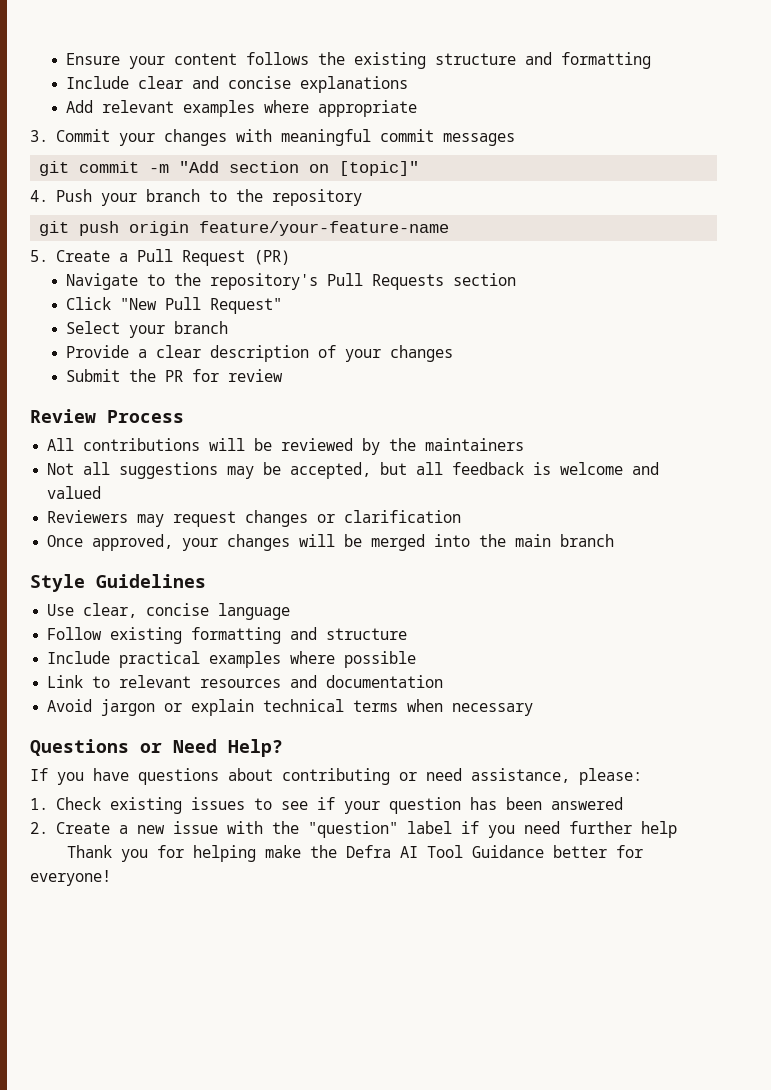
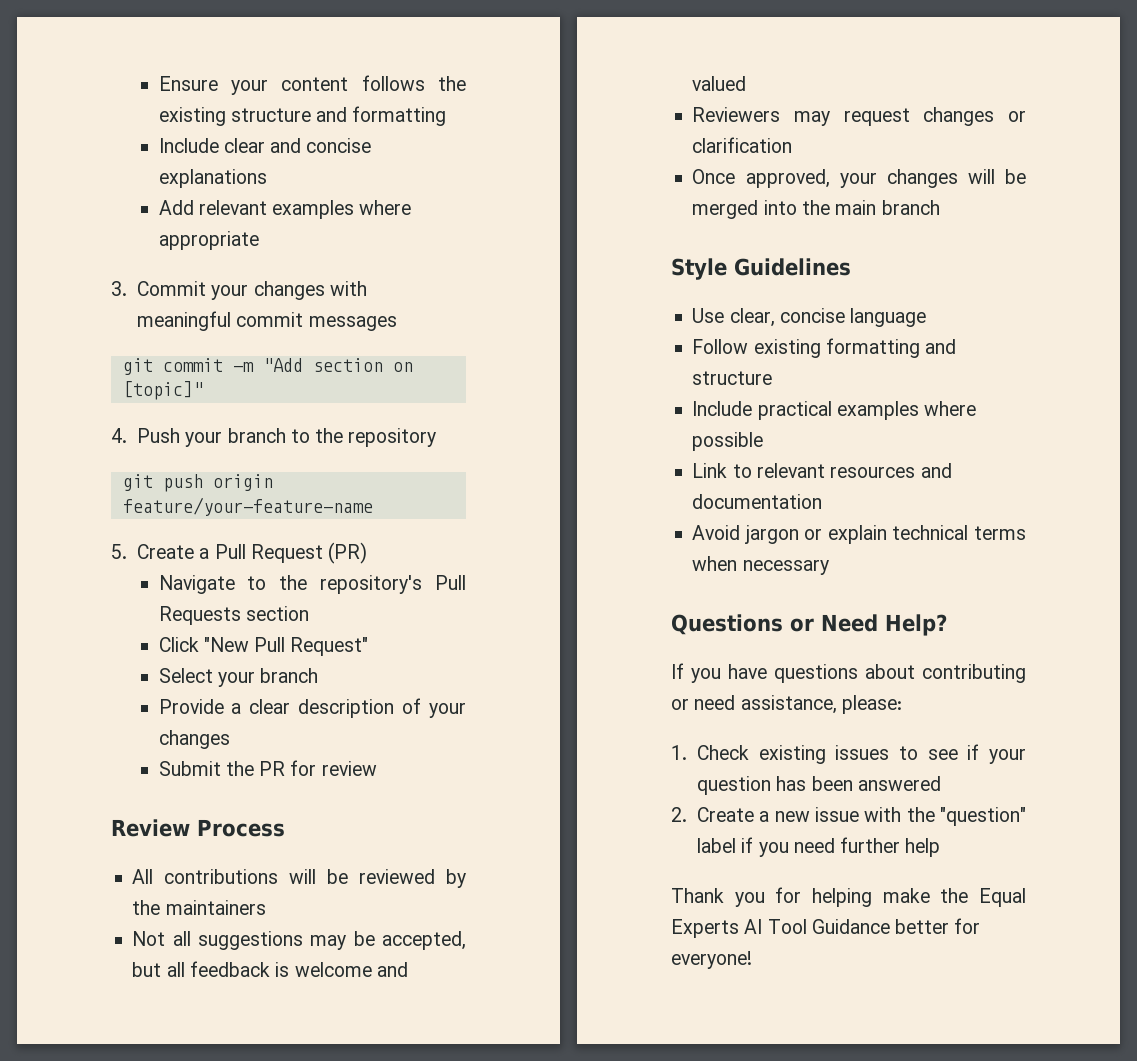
[345,845,391,858] Defra -> [979,888,1026,907] [671,919,739,938] Equal Experts

